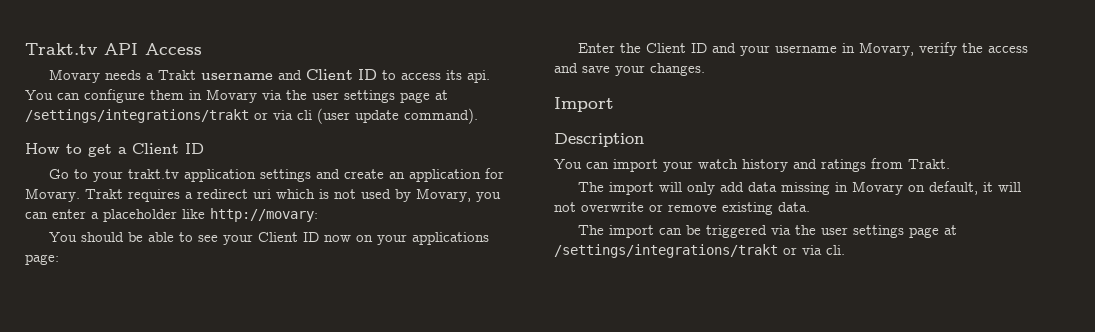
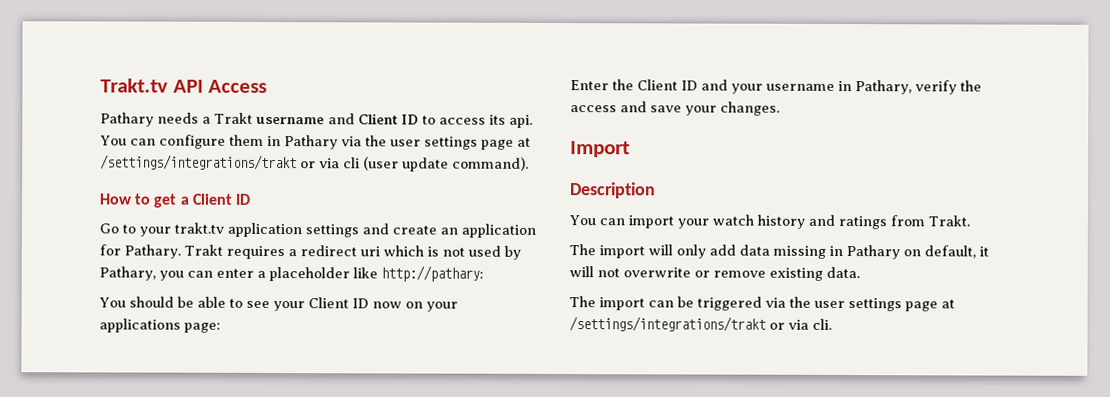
[48,69,100,83] Movary -> [100,112,154,127] Pathary
[206,89,257,103] Movary -> [283,135,338,150] Pathary
[25,188,80,202] Movary. -> [124,244,181,259] Pathary.
[416,188,471,202] Movary, -> [99,266,156,281] Pathary,
[210,208,318,222] http://movary: -> [381,265,484,282] http://pathary:
[858,42,914,56] Movary, -> [855,80,912,95] Pathary,
[851,181,903,195] Movary -> [846,245,900,260] Pathary

